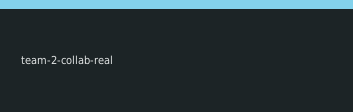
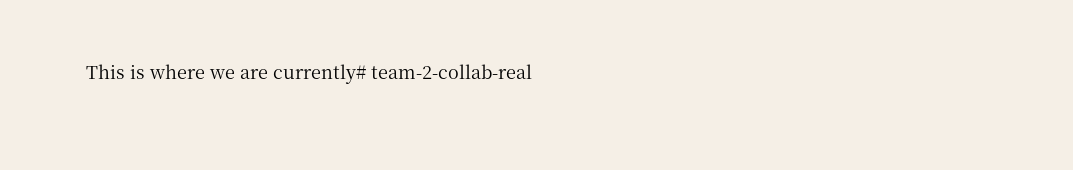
(21, 60) none -> [86,64,366,84] This is where we are currently#

